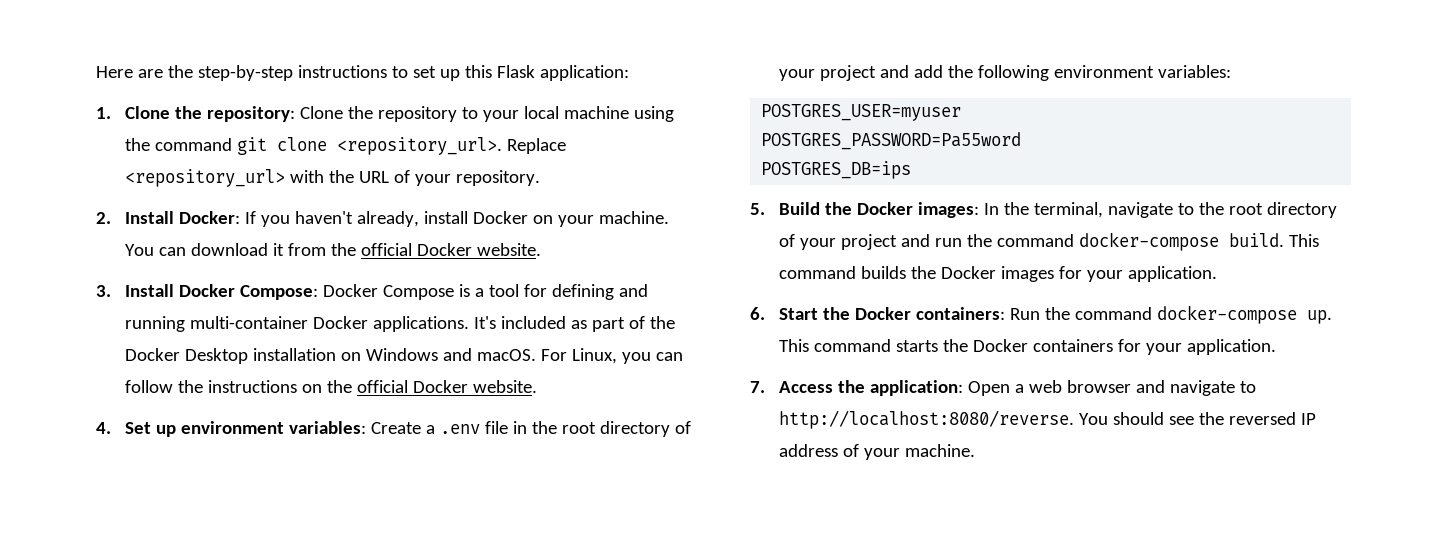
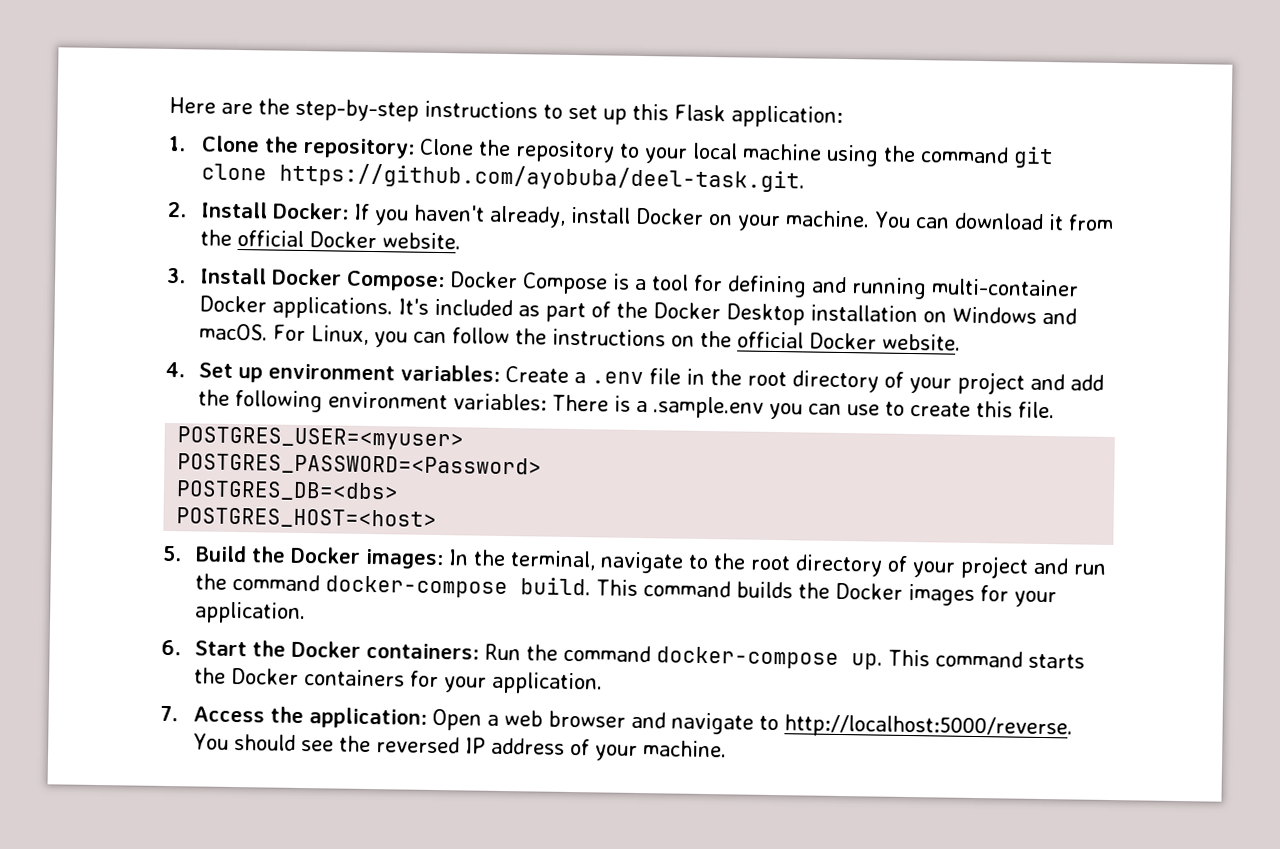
[337,137,567,155] [125,169,541,187] <repository_url>. Replace <repository_url> with the URL of your repository. -> [278,162,805,193] https://github.com/ayobuba/deel-task.git.
[761,104,962,121] [761,132,1022,150] [761,161,912,179] // POSTGRES_USER=myuser // POSTGRES_PASSWORD=Pa55word // POSTGRES_DB=ips -> [551,394,1055,420] [177,426,465,451] [177,453,543,477] [176,480,400,502] [176,507,438,530] There is a .sample.env you can use to create this file. // POSTGRES_USER=<myuser> // POSTGRES_PASSWORD=<Password> // POSTGRES_DB=<dbs> // POSTGRES_HOST=<host>
[779,410,1075,429] http://localhost:8080/reverse. -> [783,714,1073,740] http://localhost:5000/reverse.

